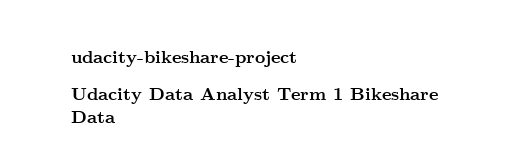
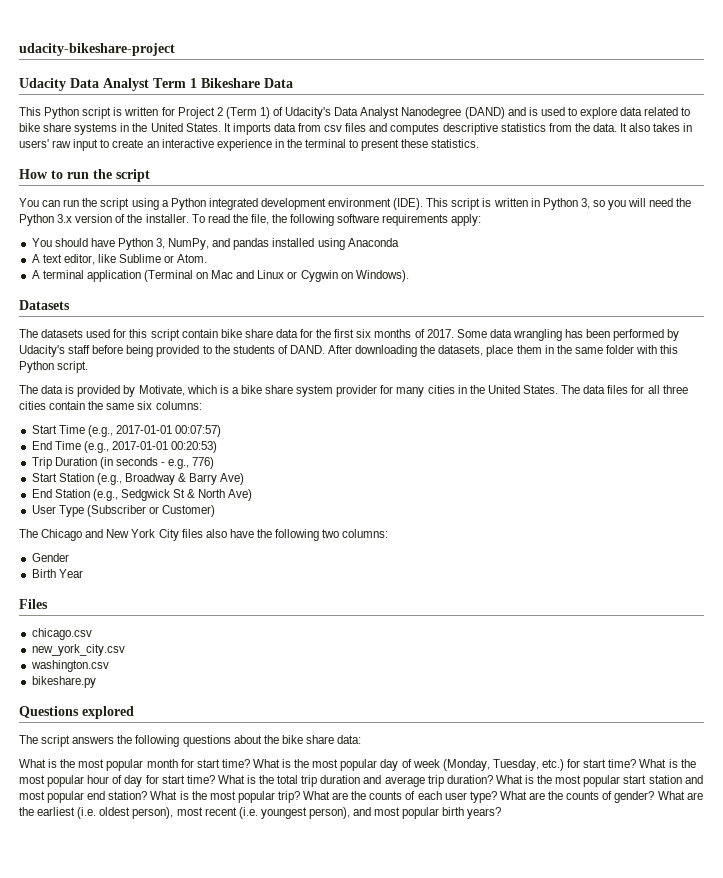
(116, 117) none -> [19,107,691,119] [19,123,693,135] [19,139,480,151] [19,169,150,182] [19,198,692,210] [19,214,482,226] [31,238,399,250] [31,254,208,265] [31,270,409,282] [19,300,70,310] [19,329,680,341] [19,345,679,357] [19,361,89,373] [19,385,688,397] [19,401,202,410] [31,425,222,437] [31,441,218,453] [31,457,215,469] [31,473,245,485] [31,489,253,501] [31,505,216,517] [19,529,389,541] [31,553,69,562] [31,569,83,578] [19,599,48,609] [31,628,92,640] [31,644,125,656] [30,660,109,672] [31,676,96,688] [19,706,134,719] [19,735,362,747] [19,759,696,771] [19,775,703,787] [19,791,703,803] [19,807,502,819] // This Python script is written for Project 2 (Term 1) of Udacity's Data Analyst Nanodegree (DAND) and is used to explore data related to bike share systems in the United States. It imports data from csv files and computes descriptive statistics from the data. It also takes in users' raw input to create an interactive experience in the terminal to present these statistics. // How to run the script // You can run the script using a Python integrated development environment (IDE). This script is written in Python 3, so you will need the Python 3.x version of the installer. To read the file, the following software requirements apply: // You should have Python 3, NumPy, and pandas installed using Anaconda // A text editor, like Sublime or Atom. // A terminal application (Terminal on Mac and Linux or Cygwin on Windows). // Datasets // The datasets used for this script contain bike share data for the first six months of 2017. Some data wrangling has been performed by Udacity's staff before being provided to the students of DAND. After downloading the datasets, place them in the same folder with this Python script. // The data is provided by Motivate, which is a bike share system provider for many cities in the United States. The data files for all three cities contain the same six columns: // Start Time (e.g., 2017-01-01 00:07:57) // End Time (e.g., 2017-01-01 00:20:53) // Trip Duration (in seconds - e.g., 776) // Start Station (e.g., Broadway & Barry Ave) // End Station (e.g., Sedgwick St & North Ave) // User Type (Subscriber or Customer) // The Chicago and New York City files also have the following two columns: // Gender // Birth Year // Files // chicago.csv // new_york_city.csv // washington.csv // bikeshare.py // Questions explored // The script answers the following questions about the bike share data: // What is the most popular month for start time? What is the most popular day of week (Monday, Tuesday, etc.) for start time? What is the most popular hour of day for start time? What is the total trip duration and average trip duration? What is the most popular start station and most popular end station? What is the most popular trip? What are the counts of each user type? What are the counts of gender? What are the earliest (i.e. oldest person), most recent (i.e. youngest person), and most popular birth years?

